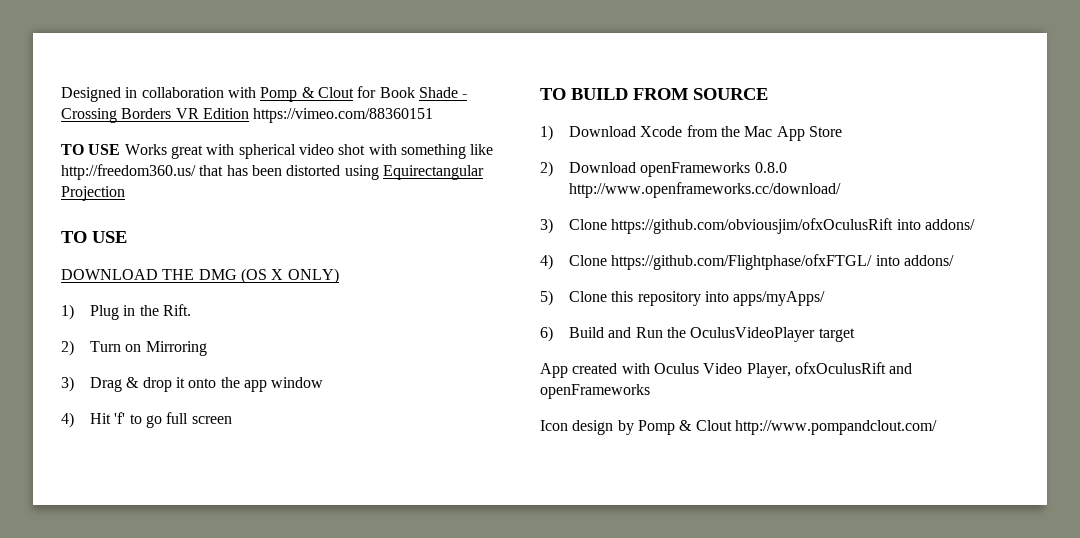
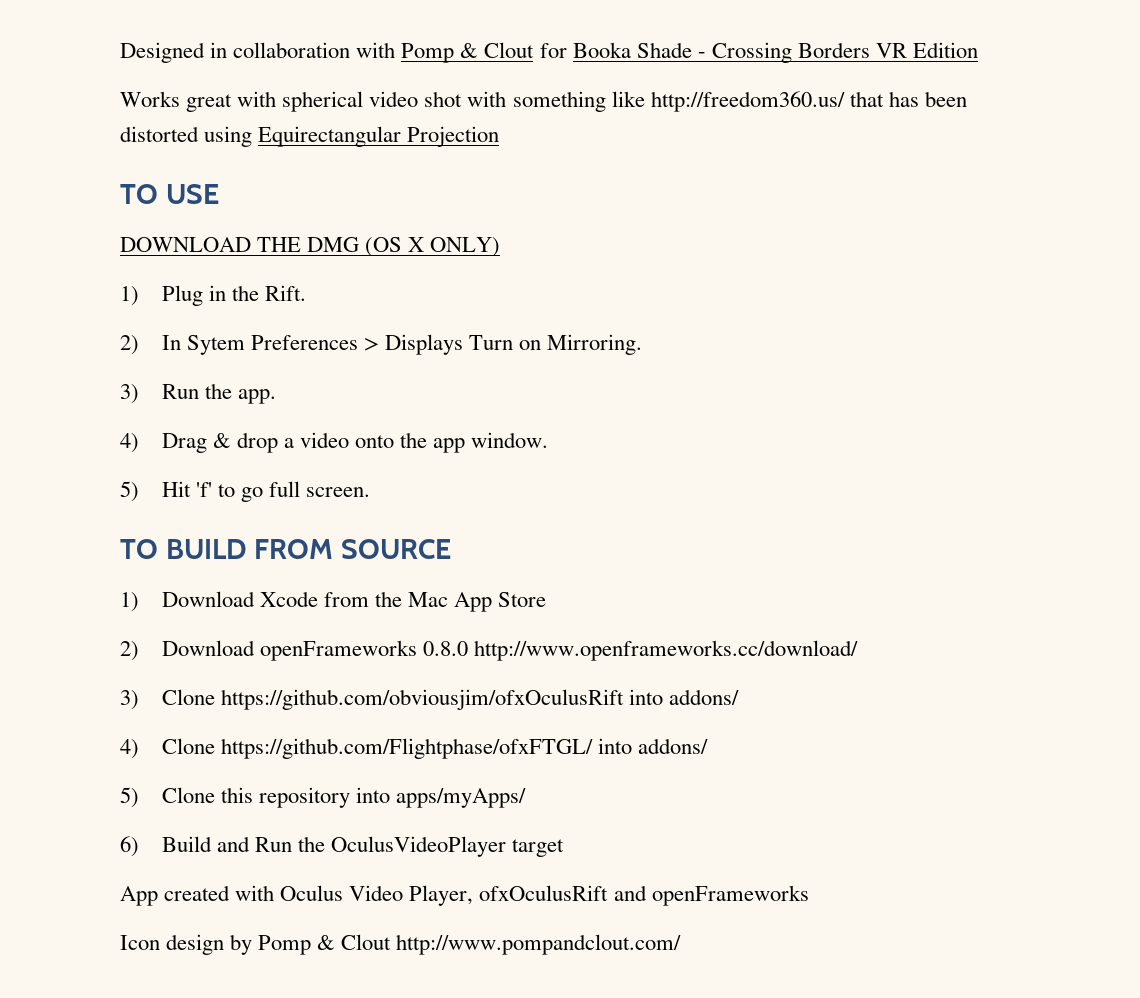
[379,87,415,98] Book -> [572,42,631,58] Booka
[253,108,434,123] [61,144,121,155] https://vimeo.com/88360151 // TO USE -> (979, 50) //
[90,341,207,356] [61,376,74,392] Turn on Mirroring // 3) -> [161,334,643,355] [120,383,276,404] [120,433,139,453] In Sytem Preferences > Displays Turn on Mirroring. // 3) Run the app. // 4)
[176,377,186,388] it -> [283,432,350,448] a video
[271,377,324,388] [61,412,74,428] window // 4) -> [471,432,549,448] [120,481,139,502] window. // 5)
[191,416,232,424] screen -> [306,487,371,497] screen.

